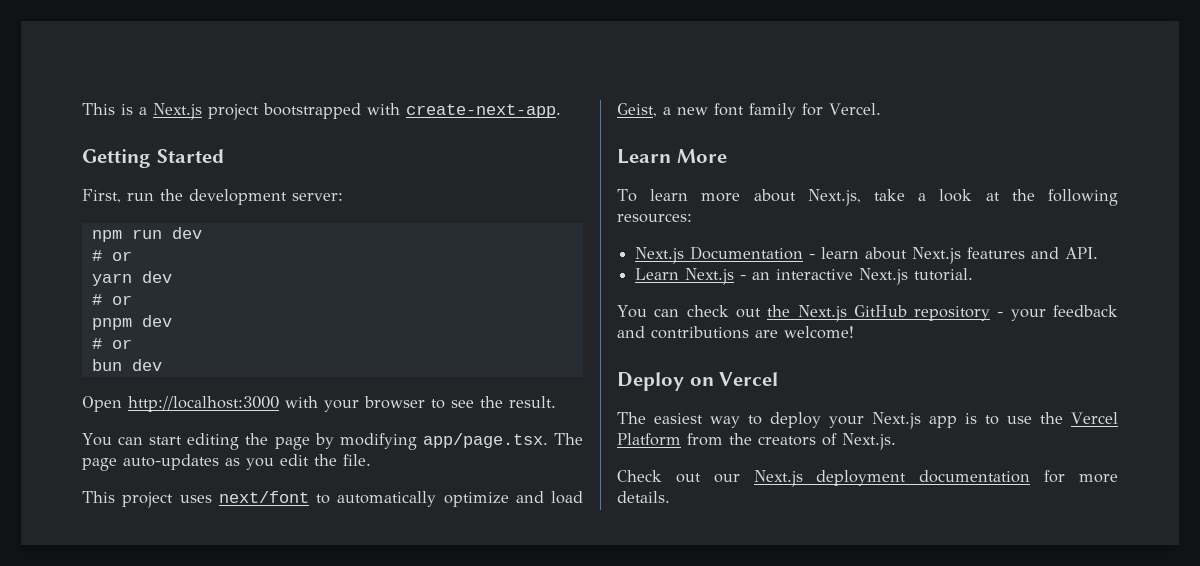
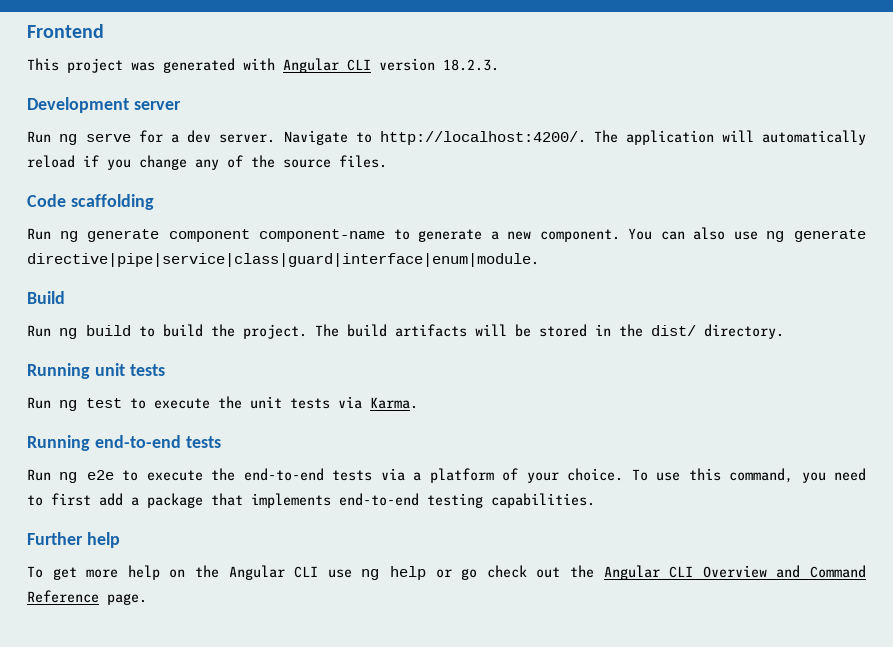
[82,103,561,120] [82,149,224,168] [82,189,343,205] [91,227,202,242] [91,250,132,261] [91,271,172,286] [91,294,132,305] [91,315,172,330] [91,338,132,349] [91,359,162,371] [82,396,556,412] [82,433,583,450] [82,454,371,471] [82,491,583,508] [617,103,881,119] [617,149,727,164] [617,189,1118,206] [617,213,692,223] [635,246,1099,264] [635,268,974,285] [617,305,1118,322] [617,326,854,339] [617,372,779,391] [617,412,1119,429] [617,433,896,450] [617,470,1118,487] [617,491,670,503] This is a Next.js project bootstrapped with create-next-app. // Getting Started // First, run the development server: // npm run dev // # or // yarn dev // # or // pnpm dev // # or // bun dev // Open http://localhost:3000 with your browser to see the result. // You can start editing the page by modifying app/page.tsx. The page auto-updates as you edit the file. // This project uses next/font to automatically optimize and load Geist, a new font family for Vercel. // Learn More // To learn more about Next.js, take a look at the following resources: // Next.js Documentation - learn about Next.js features and API. // Learn Next.js - an interactive Next.js tutorial. // You can check out the Next.js GitHub repository - your feedback and contributions are welcome! // Deploy on Vercel // The easiest way to deploy your Next.js app is to use the Vercel Platform from the creators of Next.js. // Check out our Next.js deployment documentation for more details. -> [27,24,104,38] [27,58,499,73] [27,97,181,113] [27,130,867,145] [27,155,387,170] [27,194,154,210] [27,227,866,242] [27,253,539,267] [27,291,65,304] [27,324,784,339] [27,363,165,379] [27,396,418,411] [27,435,221,451] [27,468,867,483] [27,493,595,508] [27,532,120,548] [27,565,866,580] [27,590,147,605] Frontend // This project was generated with Angular CLI version 18.2.3. // Development server // Run ng serve for a dev server. Navigate to http://localhost:4200/. The application will automatically reload if you change any of the source files. // Code scaffolding // Run ng generate component component-name to generate a new component. You can also use ng generate directive|pipe|service|class|guard|interface|enum|module. // Build // Run ng build to build the project. The build artifacts will be stored in the dist/ directory. // Running unit tests // Run ng test to execute the unit tests via Karma. // Running end-to-end tests // Run ng e2e to execute the end-to-end tests via a platform of your choice. To use this command, you need to first add a package that implements end-to-end testing capabilities. // Further help // To get more help on the Angular CLI use ng help or go check out the Angular CLI Overview and Command Reference page.

